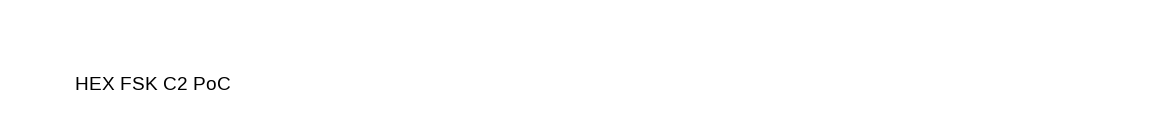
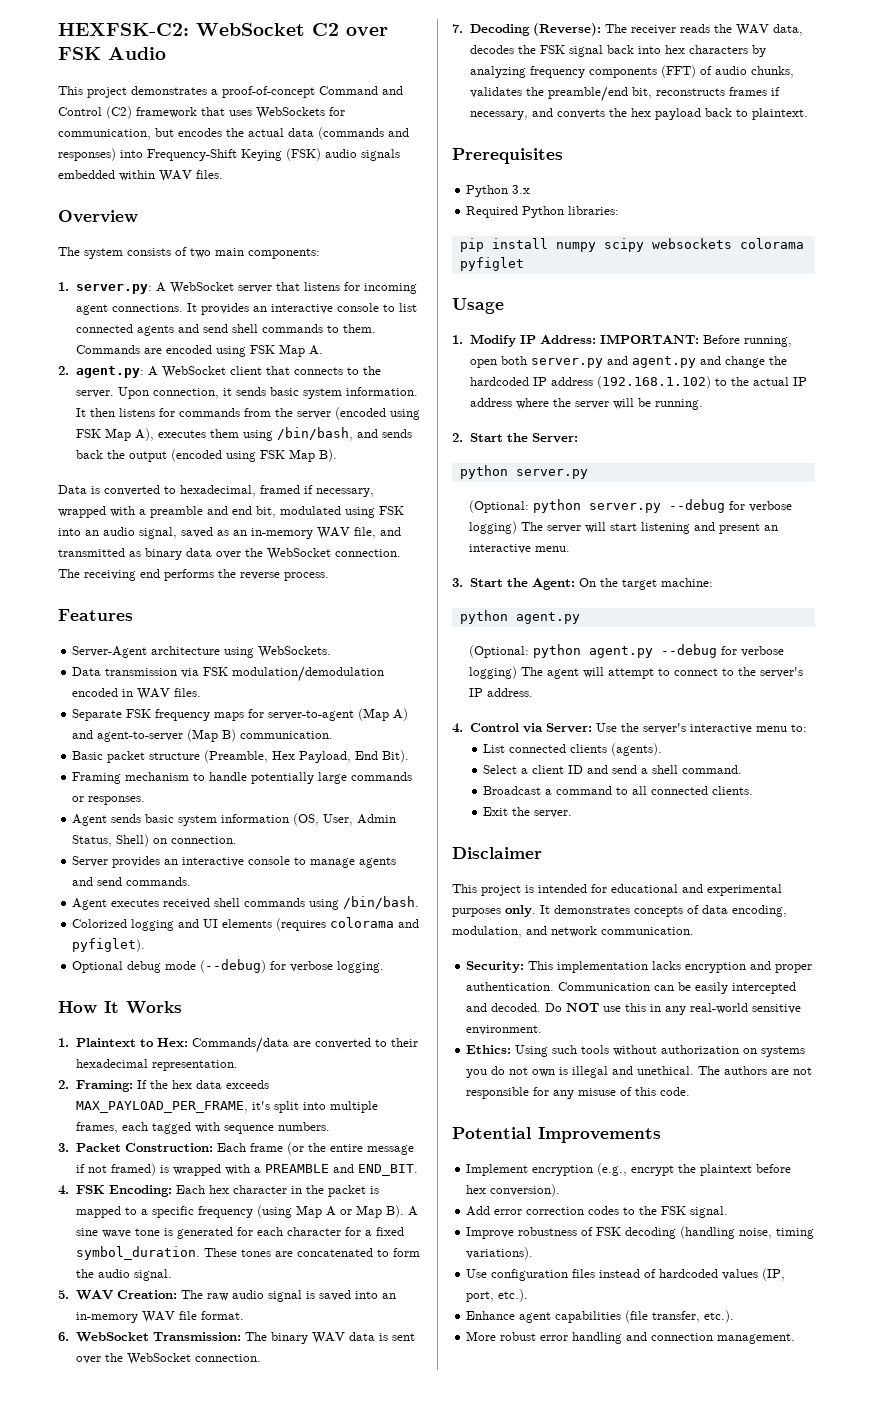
[75,77,232,90] HEX FSK C2 PoC -> [58,23,388,36] [58,47,166,60] [58,86,403,98] [58,106,345,119] [58,127,409,140] [58,148,400,161] [58,170,223,182] [58,210,138,223] [58,247,320,259] [58,282,417,294] [75,303,417,315] [75,324,376,336] [75,344,323,357] [58,366,381,378] [75,387,418,399] [75,407,420,420] [75,427,412,441] [75,449,337,462] [58,485,374,497] [58,506,404,518] [58,527,401,539] [58,548,401,560] [58,569,329,581] [58,609,133,621] [72,646,332,658] [72,666,385,682] [72,688,202,700] [72,708,409,721] [72,729,334,742] [72,750,410,763] [72,772,413,784] [72,796,146,805] [72,813,397,826] [72,834,238,847] [72,856,397,868] [72,877,192,886] [72,896,420,910] [72,917,420,931] [72,938,146,952] [72,959,385,973] [58,1001,182,1014] [58,1037,418,1053] [75,1059,238,1071] [58,1080,269,1092] [75,1101,378,1113] [75,1122,330,1134] [58,1142,414,1155] [75,1163,418,1176] [58,1185,379,1197] [75,1205,418,1218] [75,1227,404,1239] [75,1246,420,1260] [75,1269,172,1281] [58,1290,396,1302] [75,1311,244,1323] [58,1332,415,1344] [75,1353,261,1365] [452,23,803,36] [469,45,766,57] [469,65,794,78] [469,86,780,102] [469,108,808,120] [452,148,563,164] [466,185,531,197] [466,206,620,218] [459,238,804,252] [459,257,524,271] [452,298,504,314] [452,334,792,347] [469,356,787,368] [469,376,807,389] [469,398,703,410] [452,433,578,443] [459,465,588,479] [469,499,793,513] [469,521,779,534] [469,544,571,554] [452,578,713,590] [459,610,580,624] [469,644,785,658] [469,666,804,679] [469,688,534,697] [452,723,807,734] [483,743,663,756] [483,765,743,774] [483,786,754,795] [483,807,573,818] [452,847,542,859] [452,884,782,896] [452,905,787,917] [452,926,694,938] [466,961,813,973] [466,982,797,994] [466,1003,802,1015] [466,1025,543,1035] [466,1045,806,1057] [466,1066,813,1078] [466,1087,691,1099] [452,1127,661,1143] [466,1163,792,1176] [466,1184,561,1197] [466,1206,729,1218] [466,1226,815,1239] [466,1247,534,1260] [466,1268,786,1281] [466,1289,529,1302] [466,1310,735,1323] [466,1331,796,1344] HEXFSK-C2: WebSocket C2 over FSK Audio // This project demonstrates a proof-of-concept Command and Control (C2) framework that uses WebSockets for communication, but encodes the actual data (commands and responses) into Frequency-Shift Keying (FSK) audio signals embedded within WAV files. // Overview // The system consists of two main components: // 1. server.py: A WebSocket server that listens for incoming agent connections. It provides an interactive console to list connected agents and send shell commands to them. Commands are encoded using FSK Map A. // 2. agent.py: A WebSocket client that connects to the server. Upon connection, it sends basic system information. It then listens for commands from the server (encoded using FSK Map A), executes them using /bin/bash, and sends back the output (encoded using FSK Map B). // Data is converted to hexadecimal, framed if necessary, wrapped with a preamble and end bit, modulated using FSK into an audio signal, saved as an in-memory WAV file, and transmitted as binary data over the WebSocket connection. The receiving end performs the reverse process. // Features // Server-Agent architecture using WebSockets. // Data transmission via FSK modulation/demodulation encoded in WAV files. // Separate FSK frequency maps for server-to-agent (Map A) and agent-to-server (Map B) communication. // Basic packet structure (Preamble, Hex Payload, End Bit). // Framing mechanism to handle potentially large commands or responses. // Agent sends basic system information (OS, User, Admin Status, Shell) on connection. // Server provides an interactive console to manage agents and send commands. // Agent executes received shell commands using /bin/bash. // Colorized logging and UI elements (requires colorama and pyfiglet). // Optional debug mode (--debug) for verbose logging. // How It Works // 1. Plaintext to Hex: Commands/data are converted to their hexadecimal representation. // 2. Framing: If the hex data exceeds MAX_PAYLOAD_PER_FRAME, it's split into multiple frames, each tagged with sequence numbers. // 3. Packet Construction: Each frame (or the entire message if not framed) is wrapped with a PREAMBLE and END_BIT. // 4. FSK Encoding: Each hex character in the packet is mapped to a specific frequency (using Map A or Map B). A sine wave tone is generated for each character for a fixed symbol_duration. These tones are concatenated to form the audio signal. // 5. WAV Creation: The raw audio signal is saved into an in-memory WAV file format. // 6. WebSocket Transmission: The binary WAV data is sent over the WebSocket connection. // 7. Decoding (Reverse): The receiver reads the WAV data, decodes the FSK signal back into hex characters by analyzing frequency components (FFT) of audio chunks, validates the preamble/end bit, reconstructs frames if necessary, and converts the hex payload back to plaintext. // Prerequisites // Python 3.x // Required Python libraries: // pip install numpy scipy websockets colorama pyfiglet // Usage // 1. Modify IP Address: IMPORTANT: Before running, open both server.py and agent.py and change the hardcoded IP address (192.168.1.102) to the actual IP address where the server will be running. // 2. Start the Server: // python server.py // (Optional: python server.py --debug for verbose logging) The server will start listening and present an interactive menu. // 3. Start the Agent: On the target machine: // python agent.py // (Optional: python agent.py --debug for verbose logging) The agent will attempt to connect to the server's IP address. // 4. Control via Server: Use the server's interactive menu to: // List connected clients (agents). // Select a client ID and send a shell command. // Broadcast a command to all connected clients. // Exit the server. // Disclaimer // This project is intended for educational and experimental purposes only. It demonstrates concepts of data encoding, modulation, and network communication. // Security: This implementation lacks encryption and proper authentication. Communication can be easily intercepted and decoded. Do NOT use this in any real-world sensitive environment. // Ethics: Using such tools without authorization on systems you do not own is illegal and unethical. The authors are not responsible for any misuse of this code. // Potential Improvements // Implement encryption (e.g., encrypt the plaintext before hex conversion). // Add error correction codes to the FSK signal. // Improve robustness of FSK decoding (handling noise, timing variations). // Use configuration files instead of hardcoded values (IP, port, etc.). // Enhance agent capabilities (file transfer, etc.). // More robust error handling and connection management.

